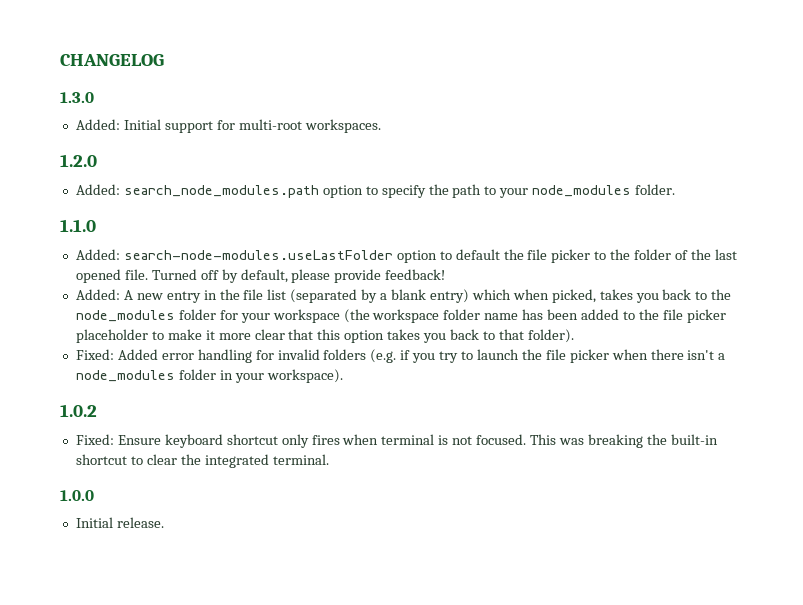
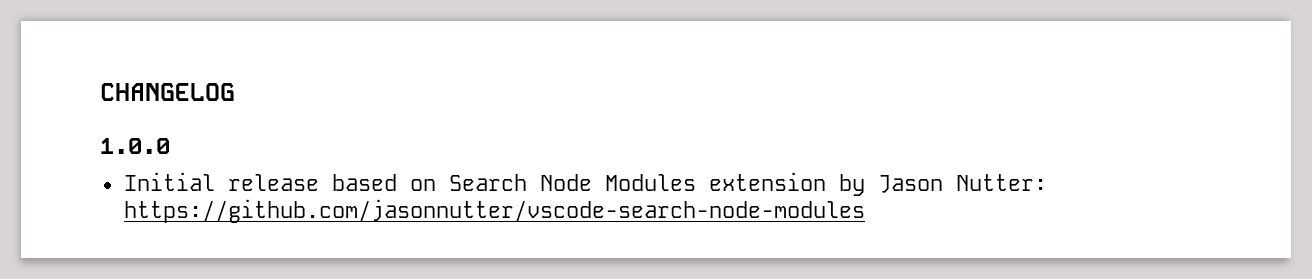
[60,92,94,103] [75,119,381,133] [60,154,97,167] [75,184,676,198] [60,219,96,232] [75,249,737,263] [75,269,446,283] [75,289,732,303] [75,309,726,323] [75,329,574,343] [75,349,726,363] [75,369,343,383] [60,404,97,417] [75,434,718,448] [75,454,329,468] [60,490,94,501] [75,517,164,528] 1.3.0 // Added: Initial support for multi-root workspaces. // 1.2.0 // Added: search_node_modules.path option to specify the path to your node_modules folder. // 1.1.0 // Added: search-node-modules.useLastFolder option to default the file picker to the folder of the last opened file. Turned off by default, please provide feedback! // Added: A new entry in the file list (separated by a blank entry) which when picked, takes you back to the node_modules folder for your workspace (the workspace folder name has been added to the file picker placeholder to make it more clear that this option takes you back to that folder). // Fixed: Added error handling for invalid folders (e.g. if you try to launch the file picker when there isn't a node_modules folder in your workspace). // 1.0.2 // Fixed: Ensure keyboard shortcut only fires when terminal is not focused. This was breaking the built-in shortcut to clear the integrated terminal. // 1.0.0 // Initial release. -> [100,138,170,154] [123,172,1047,196] [123,199,865,223] 1.0.0 // Initial release based on Search Node Modules extension by Jason Nutter: https://github.com/jasonnutter/vscode-search-node-modules

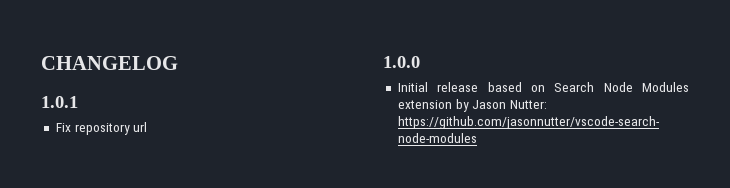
(235, 92) none -> [41,96,78,108] [55,122,148,135] // 1.0.1 // Fix repository url

